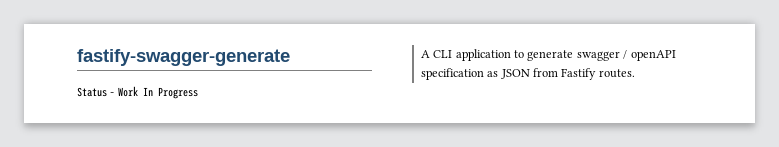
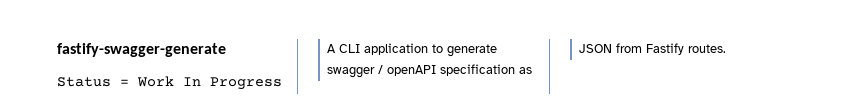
[110,92,115,96] - -> [120,79,129,86] =

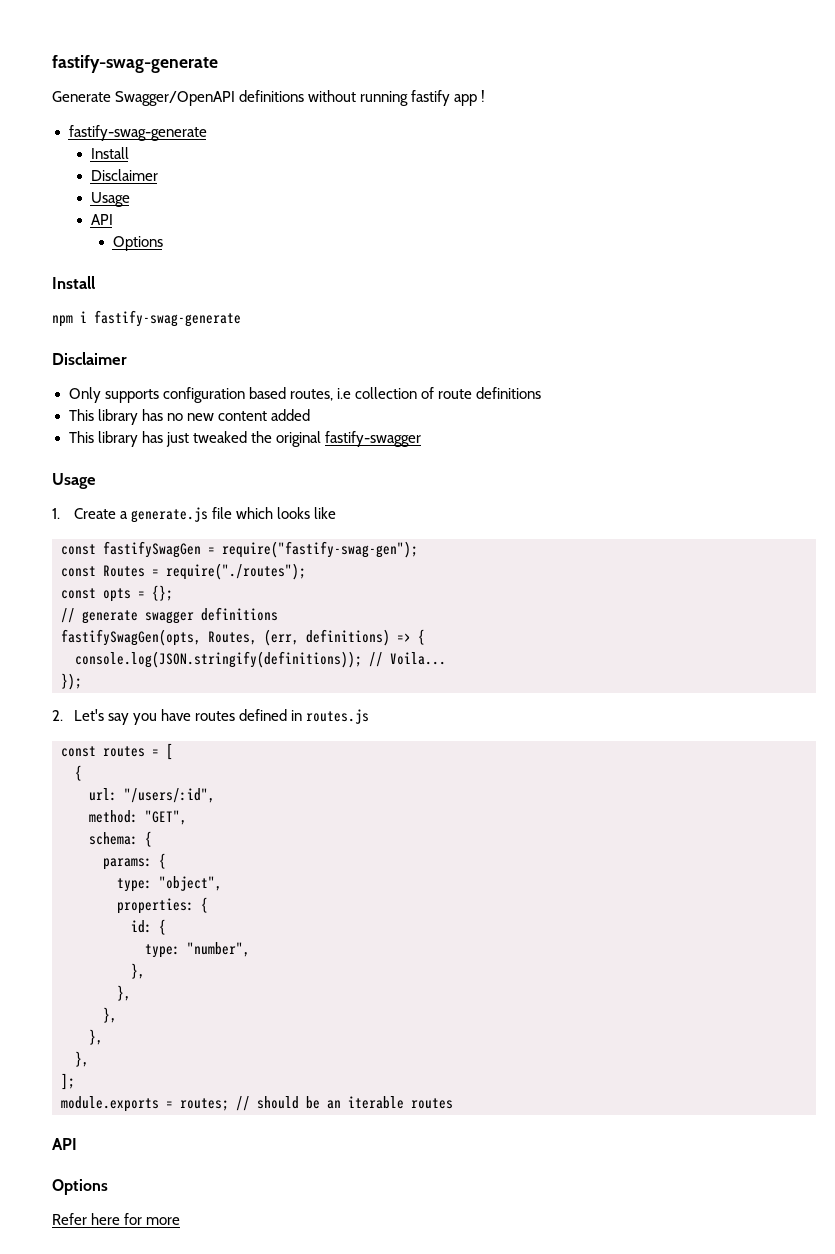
[57,43,226,57] [57,76,282,90] [327,43,498,57] [327,64,533,78] [579,43,727,55] fastify-swagger-generate // Status = Work In Progress // A CLI application to generate swagger / openAPI specification as JSON from Fastify routes. -> [52,55,218,73] [52,90,486,106] [68,125,207,141] [90,147,129,159] [90,169,158,181] [90,192,130,207] [90,214,113,225] [112,236,163,251] [52,276,95,289] [52,310,241,327] [52,352,127,365] [68,387,541,403] [68,409,310,425] [68,431,421,447] [52,473,96,489] [52,507,337,523] [61,541,418,558] [61,563,306,580] [61,585,173,602] [61,607,278,624] [61,629,425,646] [75,651,446,668] [61,673,82,690] [52,709,370,725] [61,743,173,760] [75,765,82,781] [89,788,215,803] [89,810,187,825] [89,831,152,847] [103,853,166,870] [117,876,222,892] [117,897,208,914] [131,919,166,935] [145,942,250,958] [131,963,145,979] [117,985,131,1001] [103,1007,117,1023] [89,1029,103,1045] [75,1051,89,1067] [61,1073,75,1090] [61,1096,453,1112] [52,1138,77,1150] [52,1179,108,1195] [52,1213,181,1225] fastify-swag-generate // Generate Swagger/OpenAPI definitions without running fastify app ! // fastify-swag-generate // Install // Disclaimer // Usage // API // Options // Install // npm i fastify-swag-generate // Disclaimer // Only supports configuration based routes, i.e collection of route definitions // This library has no new content added // This library has just tweaked the original fastify-swagger // Usage // 1. Create a generate.js file which looks like // const fastifySwagGen = require("fastify-swag-gen"); // const Routes = require("./routes"); // const opts = {}; // // generate swagger definitions // fastifySwagGen(opts, Routes, (err, definitions) => { // console.log(JSON.stringify(definitions)); // Voila... // }); // 2. Let's say you have routes defined in routes.js // const routes = [ // { // url: "/users/:id", // method: "GET", // schema: { // params: { // type: "object", // properties: { // id: { // type: "number", // }, // }, // }, // }, // }, // ]; // module.exports = routes; // should be an iterable routes // API // Options // Refer here for more

